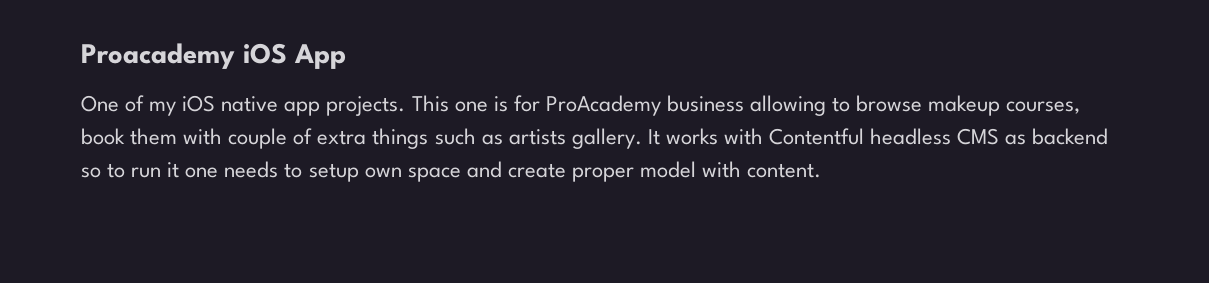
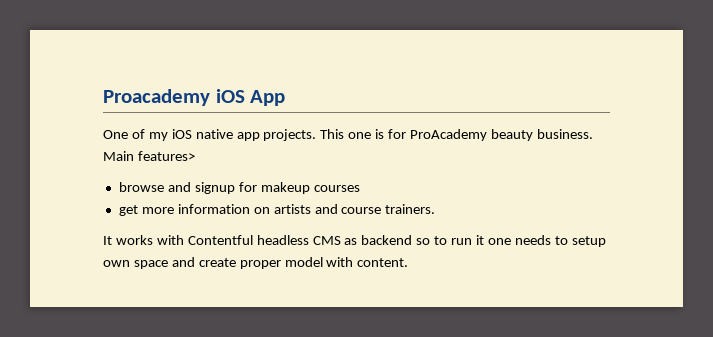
[666,95,1081,116] [81,128,642,149] business allowing to browse makeup courses, book them with couple of extra things such as artists gallery. -> [490,129,593,141] [103,151,195,161] [118,182,360,194] [118,204,436,216] beauty business. Main features> // browse and signup for makeup courses // get more information on artists and course trainers. //

